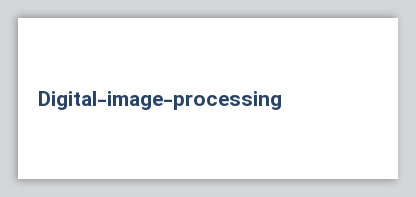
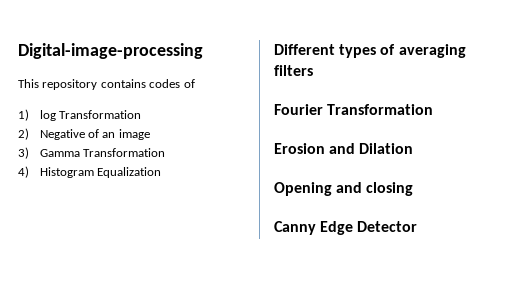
(282, 100) none -> [18,79,195,90] [18,109,141,121] [18,128,150,140] [18,147,165,159] [18,166,161,178] [274,44,466,58] [274,65,313,76] [274,104,434,115] [274,143,414,154] [274,182,414,196] [274,221,418,235] // This repository contains codes of // 1) log Transformation // 2) Negative of an image // 3) Gamma Transformation // 4) Histogram Equalization // Different types of averaging filters // Fourier Transformation // Erosion and Dilation // Opening and closing // Canny Edge Detector

